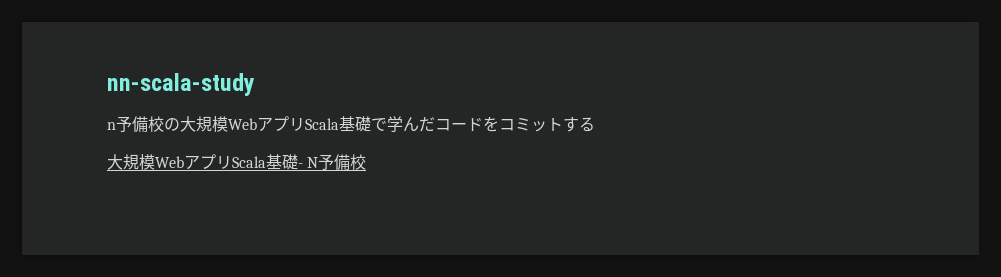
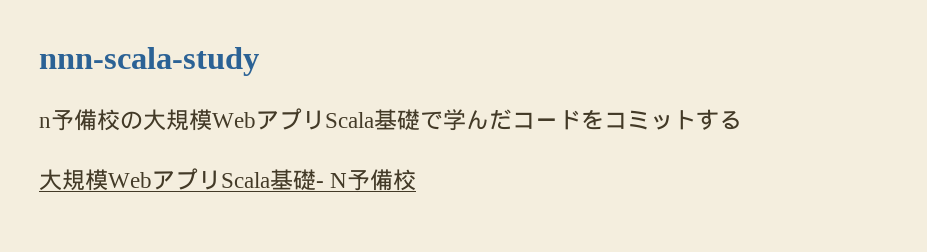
[107,73,255,96] nn-scala-study -> [39,47,259,76] nnn-scala-study

